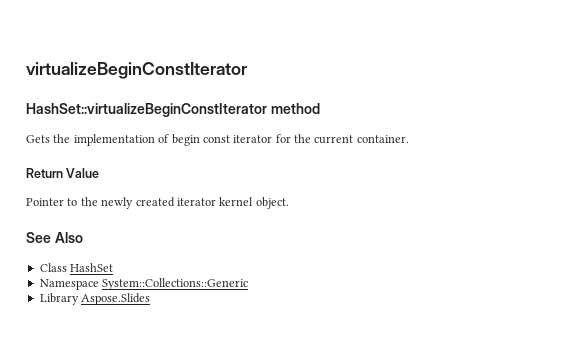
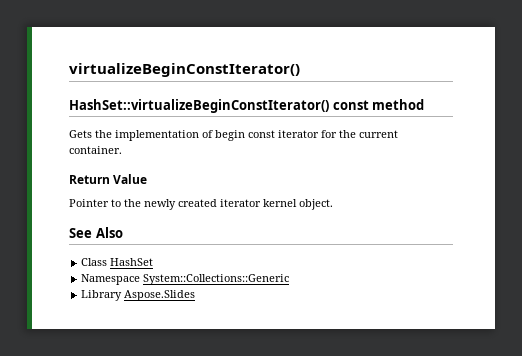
[26,62,247,79] [26,103,267,117] virtualizeBeginConstIterator // HashSet::virtualizeBeginConstIterator -> [69,63,300,77] [69,99,369,113] virtualizeBeginConstIterator() // HashSet::virtualizeBeginConstIterator() const

